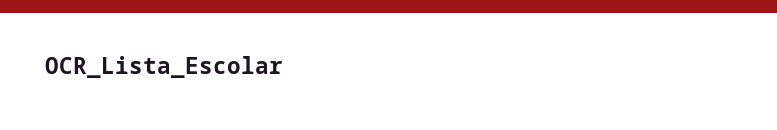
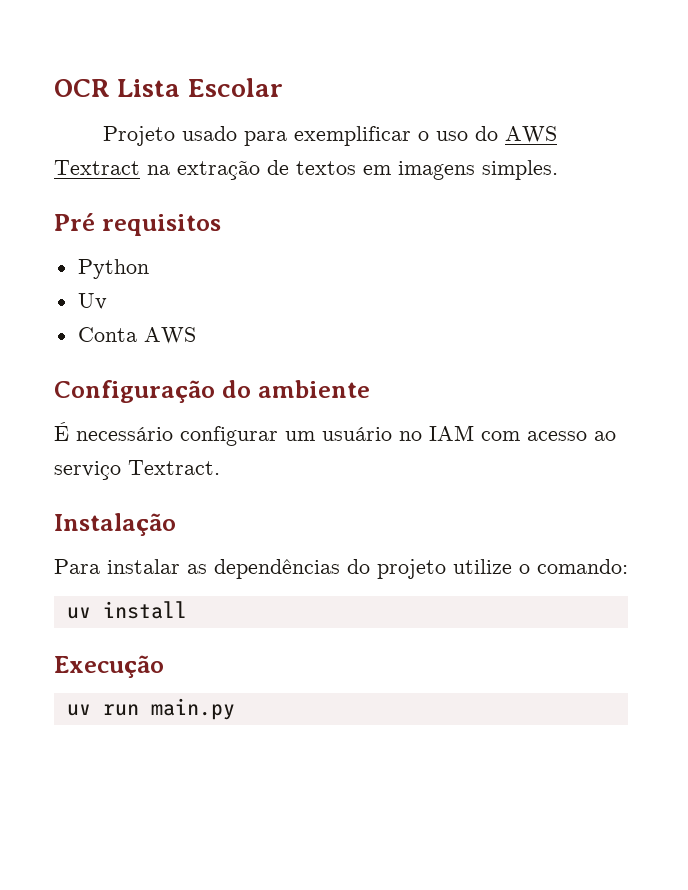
[45,56,283,78] OCR_Lista_Escolar -> [54,78,283,97] [103,126,558,146] [54,160,558,180] [54,213,221,236] [77,259,149,279] [77,293,107,310] [77,327,196,344] [54,380,370,403] [54,422,616,446] [54,460,220,480] [54,513,176,536] [54,559,628,579] [66,601,187,619] [54,655,164,678] [66,698,235,720] OCR Lista Escolar // Projeto usado para exemplificar o uso do AWS Textract na extração de textos em imagens simples. // Pré requisitos // Python // Uv // Conta AWS // Configuração do ambiente // É necessário configurar um usuário no IAM com acesso ao serviço Textract. // Instalação // Para instalar as dependências do projeto utilize o comando: // uv install // Execução // uv run main.py

